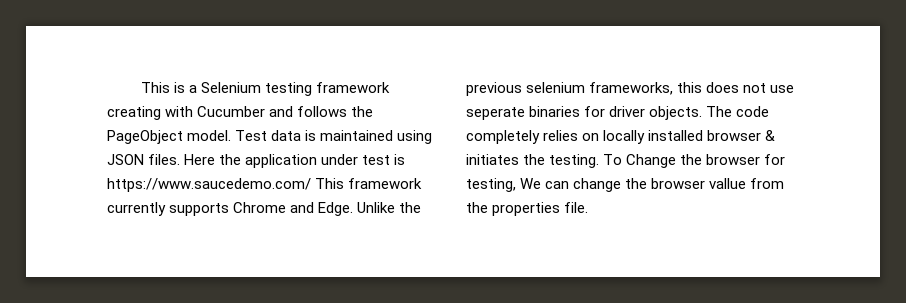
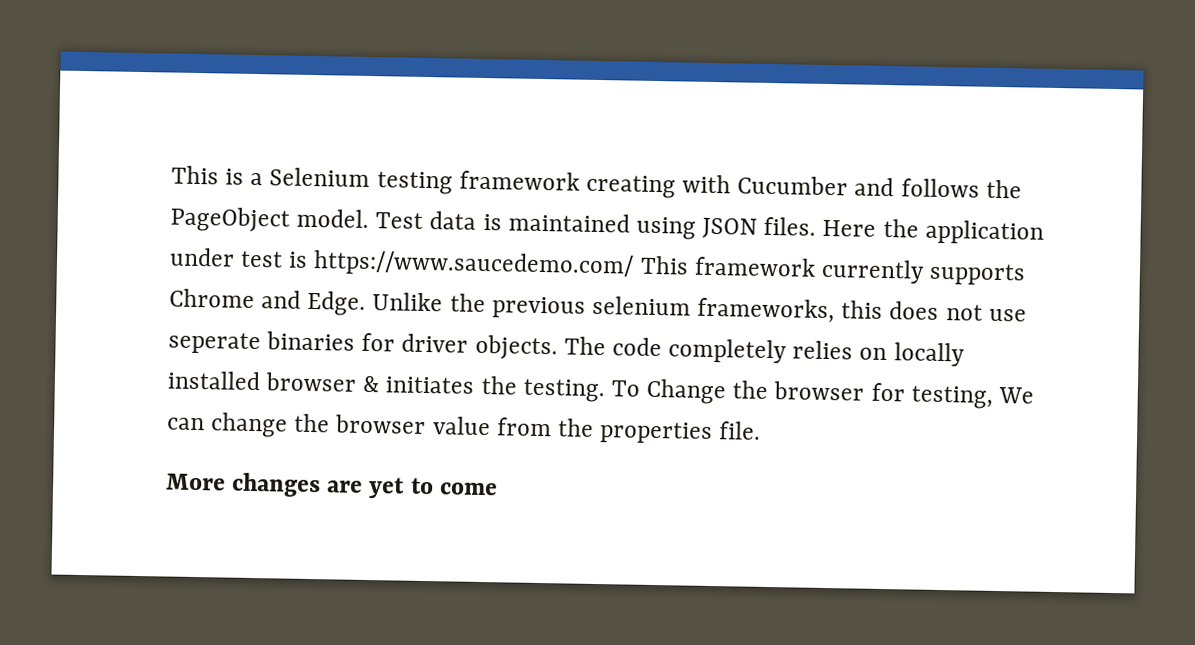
[709,178,747,189] vallue -> [432,416,491,436] value
(589, 207) none -> [166,472,498,499] // More changes are yet to come

